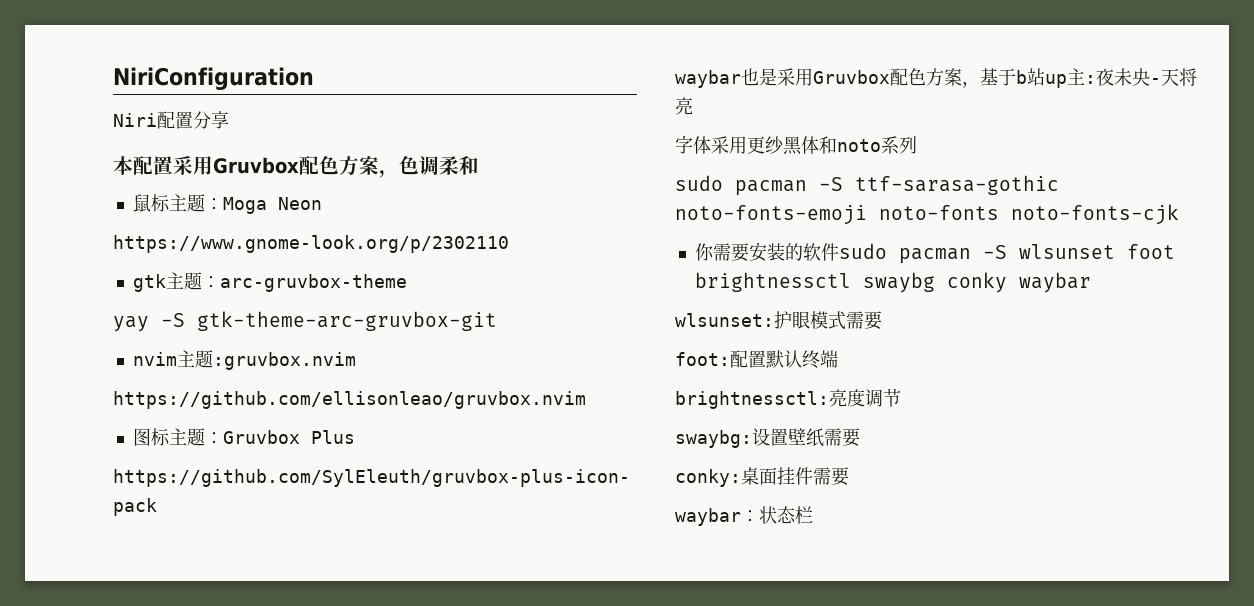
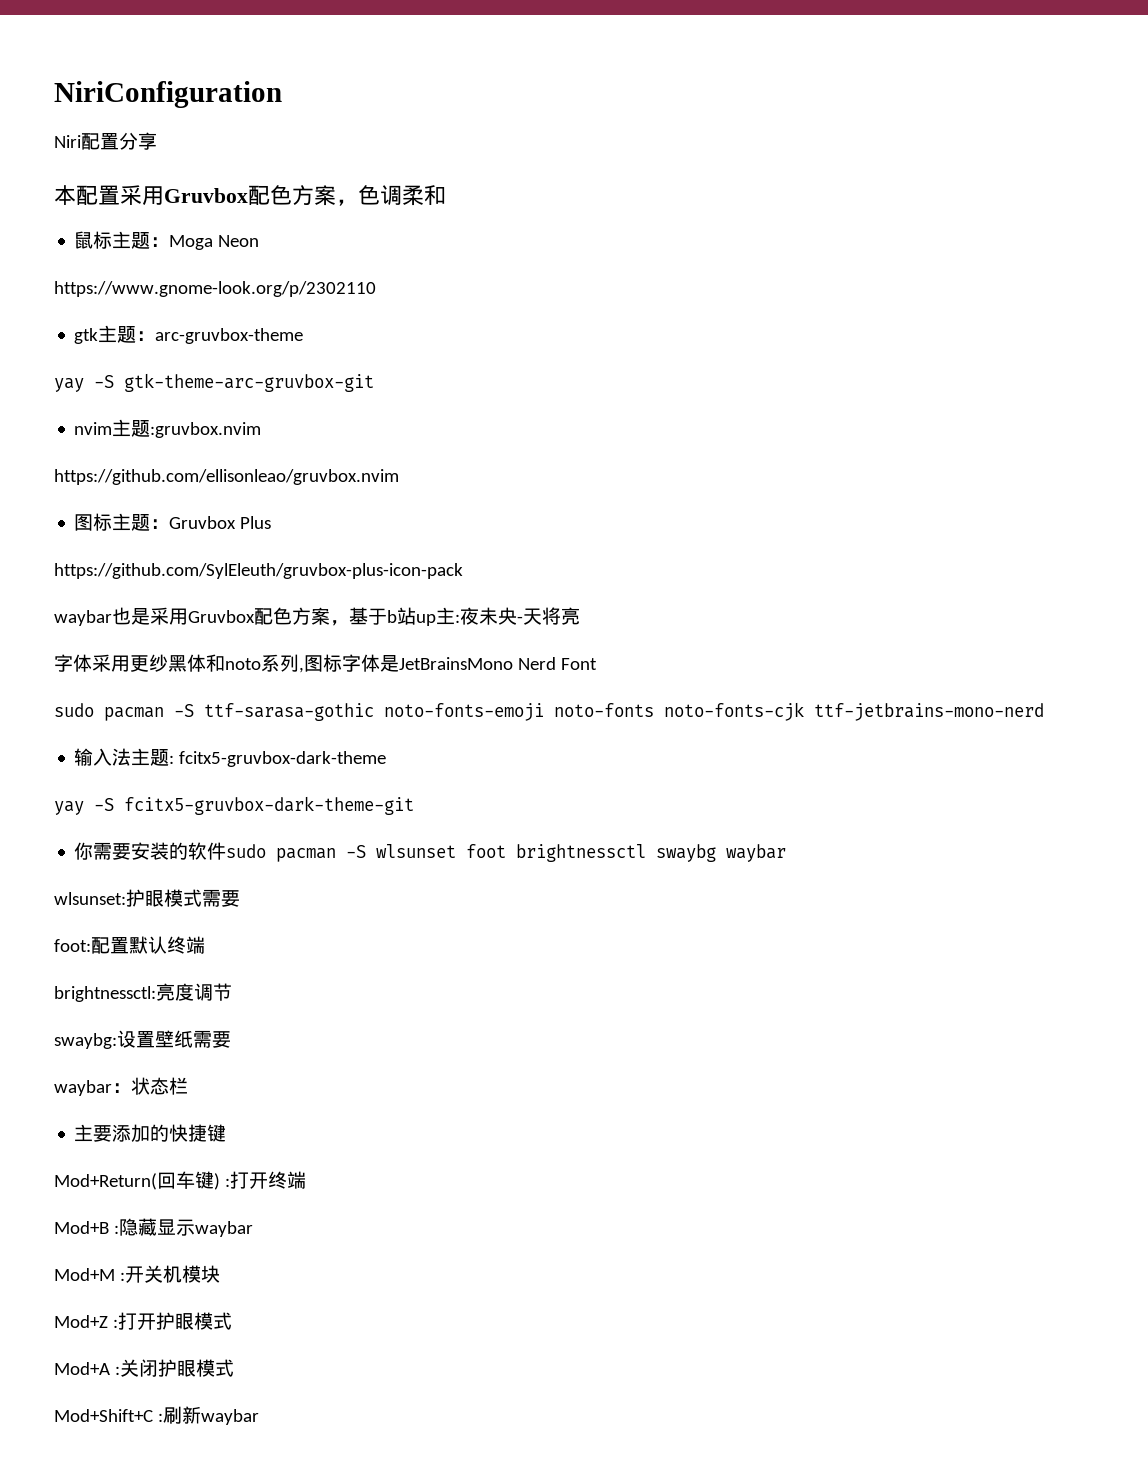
(917, 145) none -> [299,654,597,673] ,图标字体是JetBrainsMono Nerd Font
(1179, 214) none -> [814,703,1044,721] [74,748,387,767] [54,796,414,815] ttf-jetbrains-mono-nerd // 输入法主题: fcitx5-gruvbox-dark-theme // yay -S fcitx5-gruvbox-dark-theme-git
[946,272,1007,293] conky -> (717, 853) none
[675,467,849,487] // conky:桌面挂件需要 -> (231, 1039) none
(813, 515) none -> [74,1124,227,1142] [54,1171,306,1190] [54,1218,253,1237] [54,1265,220,1283] [54,1312,232,1330] [54,1359,234,1377] [54,1406,259,1425] // 主要添加的快捷键 // Mod+Return(回车键) :打开终端 // Mod+B :隐藏显示waybar // Mod+M :开关机模块 // Mod+Z :打开护眼模式 // Mod+A :关闭护眼模式 // Mod+Shift+C :刷新waybar

